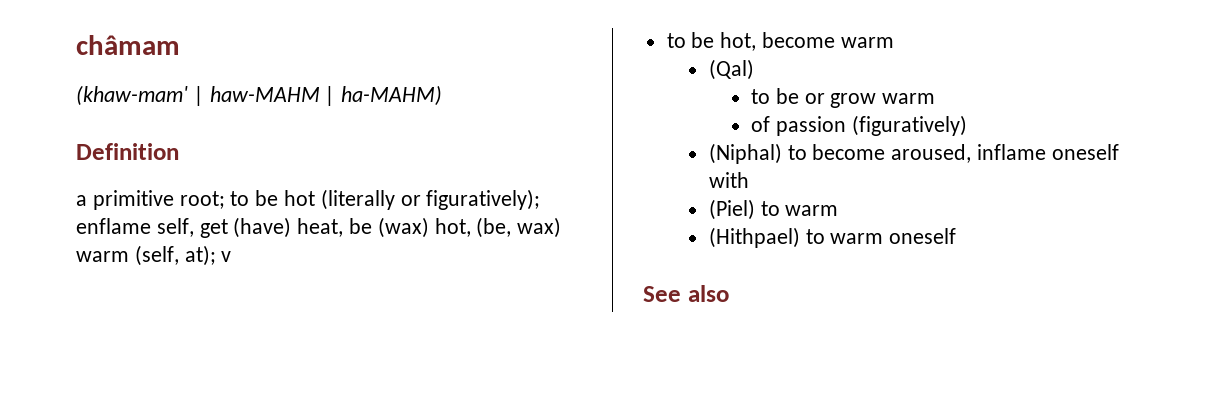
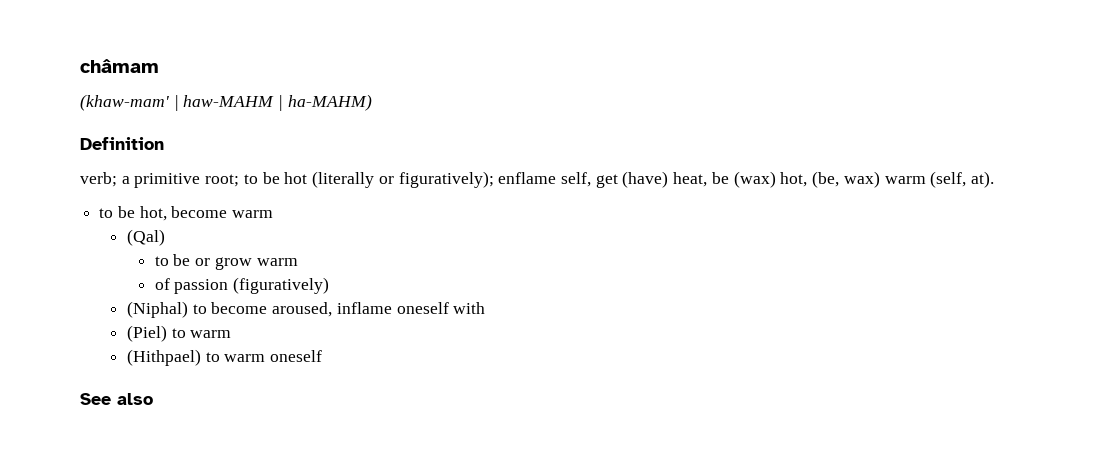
(179, 151) none -> [80,172,117,187] verb;
[184,245,232,266] at); v -> [970,171,994,188] at).

